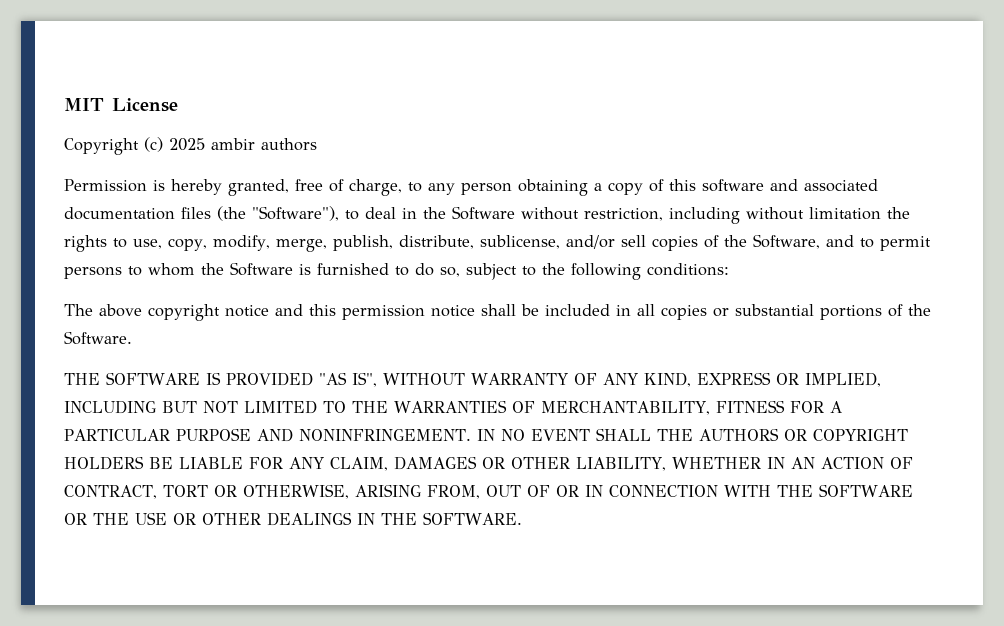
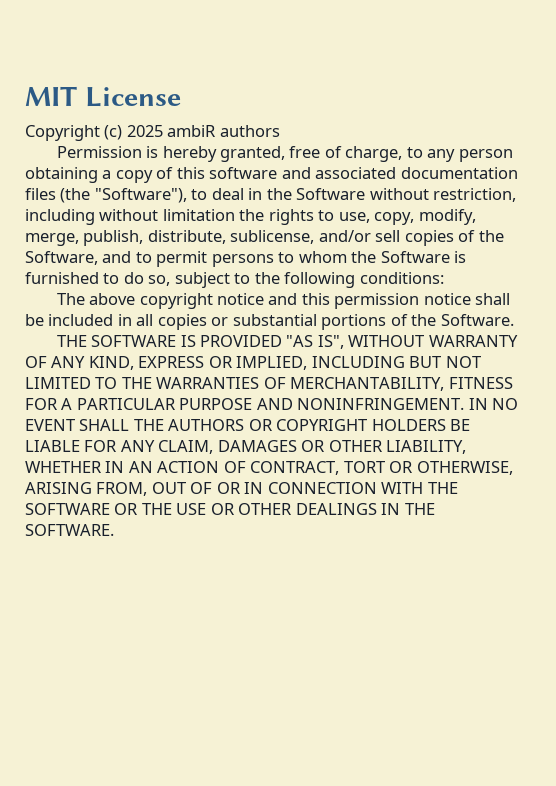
[211,138,255,150] ambir -> [167,125,217,137] ambiR

